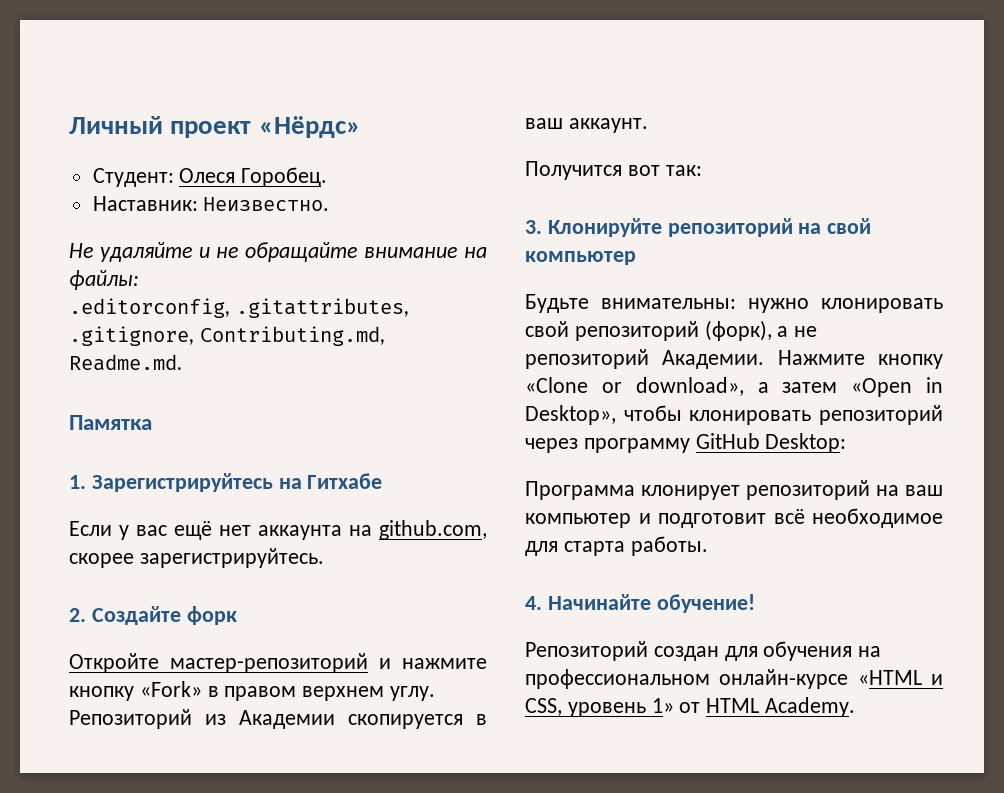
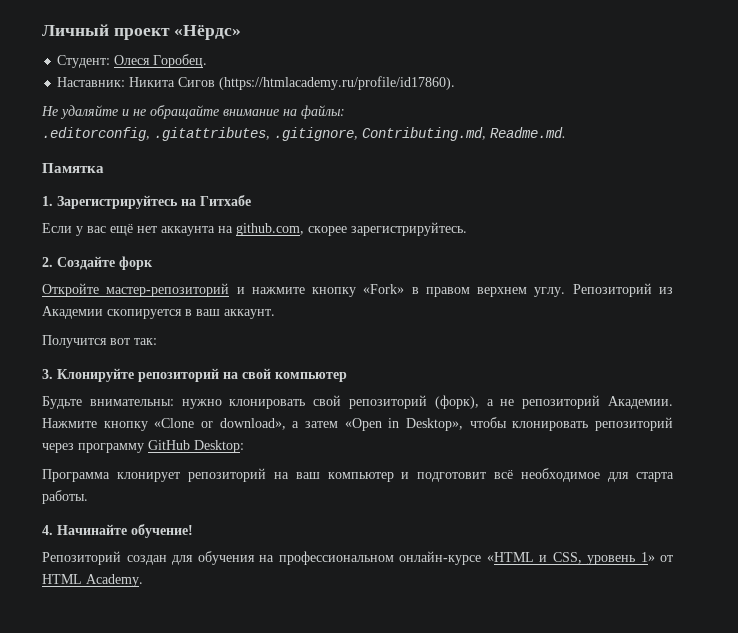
[203,197,330,211] Неизвестно. -> [129,76,456,90] Никита Сигов (https://htmlacademy.ru/profile/id17860).

